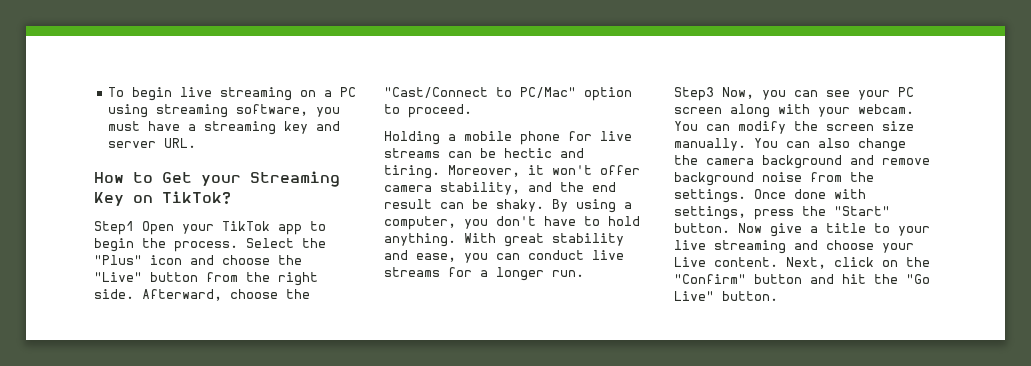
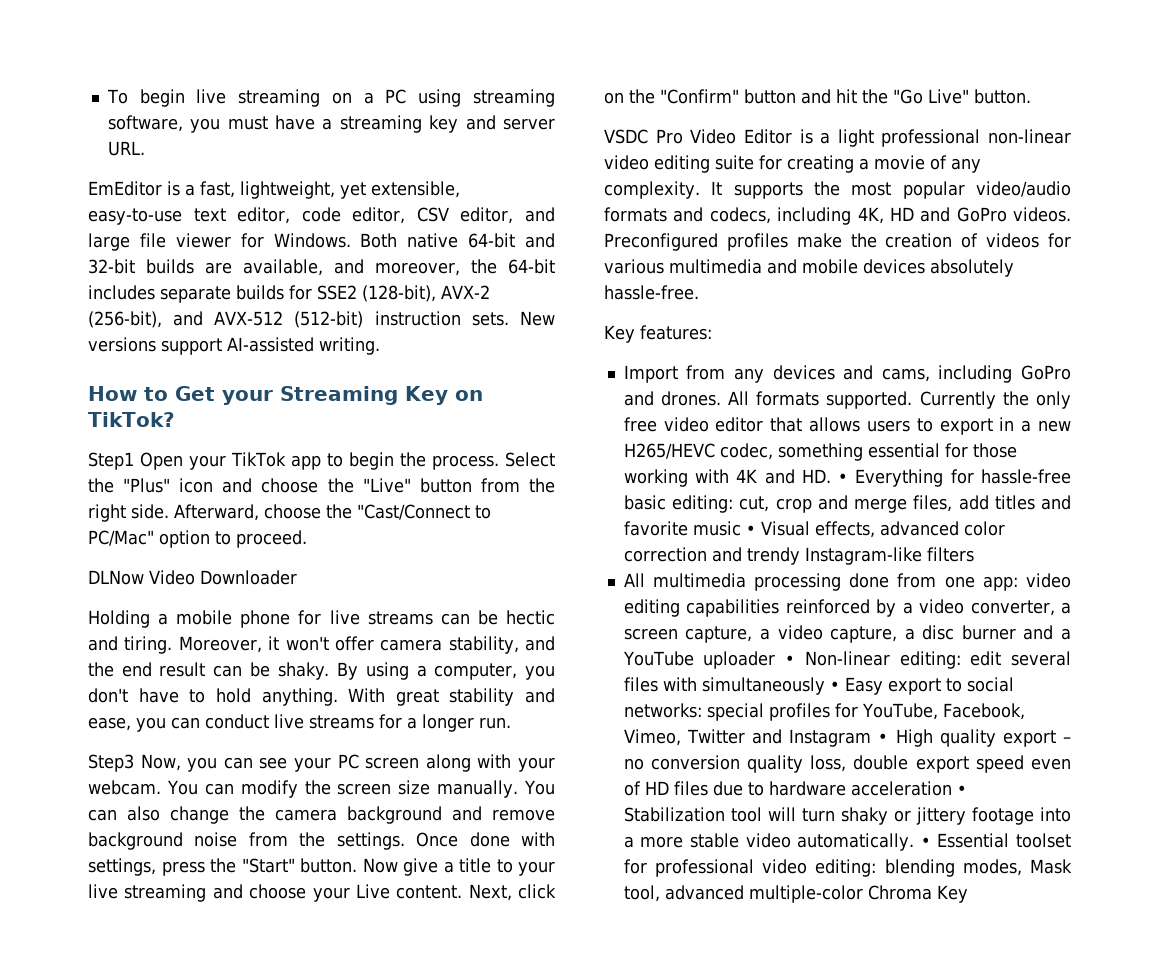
(197, 143) none -> [88,181,460,199] [88,207,555,225] [88,233,555,251] [88,259,555,276] [88,285,490,303] [88,311,555,328] [88,337,380,355] // EmEditor is a fast, lightweight, yet extensible, easy-to-use text editor, code editor, CSV editor, and large file viewer for Windows. Both native 64-bit and 32-bit builds are available, and moreover, the 64-bit includes separate builds for SSE2 (128-bit), AVX-2 (256-bit), and AVX-512 (512-bit) instruction sets. New versions support AI-assisted writing.
(472, 111) none -> [88,570,297,585] // DLNow Video Downloader
(778, 296) none -> [604,129,1071,147] [604,155,981,173] [604,181,1071,199] [604,207,1071,225] [604,233,1071,251] [604,259,1014,277] [604,285,699,300] [604,325,712,343] [623,365,1071,383] [623,391,1071,409] [623,417,1071,435] [623,443,1017,461] [623,469,1071,487] [623,495,1071,513] [623,521,1005,538] [623,547,974,565] [623,573,1071,591] [623,599,1071,617] [623,625,1071,643] [622,651,1071,669] [623,677,1014,695] [623,703,1025,721] [623,729,1071,747] [623,755,1071,773] [623,781,967,796] [623,807,1071,825] [623,833,1071,851] [623,859,1072,877] [623,885,968,903] // VSDC Pro Video Editor is a light professional non-linear video editing suite for creating a movie of any complexity. It supports the most popular video/audio formats and codecs, including 4K, HD and GoPro videos. Preconfigured profiles make the creation of videos for various multimedia and mobile devices absolutely hassle-free. // Key features: // Import from any devices and cams, including GoPro and drones. All formats supported. Сurrently the only free video editor that allows users to export in a new H265/HEVC codec, something essential for those working with 4K and HD. • Everything for hassle-free basic editing: cut, crop and merge files, add titles and favorite music • Visual effects, advanced color correction and trendy Instagram-like filters // All multimedia processing done from one app: video editing capabilities reinforced by a video converter, a screen capture, a video capture, a disc burner and a YouTube uploader • Non-linear editing: edit several files with simultaneously • Easy export to social networks: special profiles for YouTube, Facebook, Vimeo, Twitter and Instagram • High quality export – no conversion quality loss, double export speed even of HD files due to hardware acceleration • Stabilization tool will turn shaky or jittery footage into a more stable video automatically. • Essential toolset for professional video editing: blending modes, Mask tool, advanced multiple-color Chroma Key

